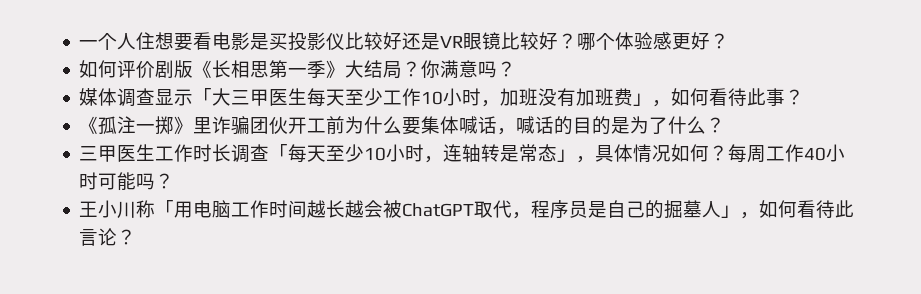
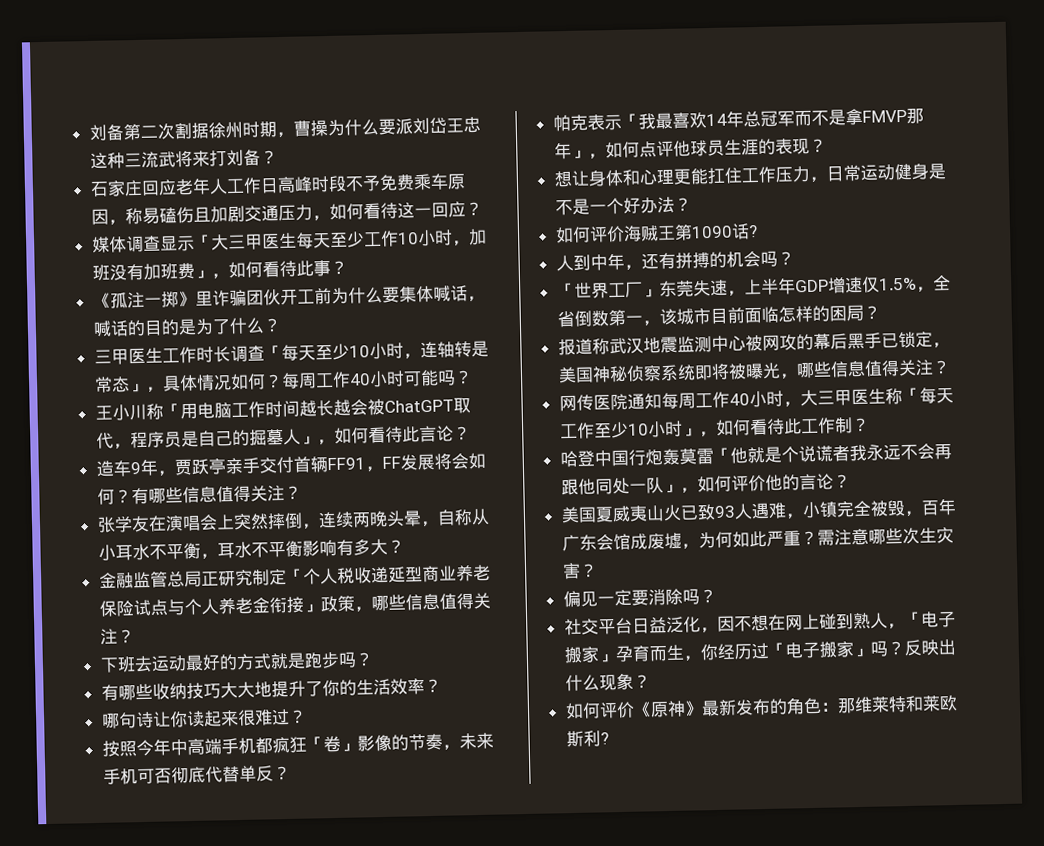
[79,32,730,51] [79,60,498,79] 一个人住想要看电影是买投影仪比较好还是VR眼镜比较好？哪个体验感更好？ // 如何评价剧版《长相思第一季》大结局？你满意吗 -> [88,116,481,142] [89,149,278,170] [89,173,466,197] [90,201,466,226] 刘备第二次割据徐州时期，曹操为什么要派刘岱王忠这种三流武将来打刘备？ // 石家庄回应老年人工作日高峰时段不予免费乘车原因，称易磕伤且加剧交通压力，如何看待这一回应
(137, 237) none -> [95,452,486,477] [96,484,302,505] [96,508,490,533] [97,538,405,561] [98,564,491,589] [98,592,491,617] [99,628,135,645] [99,651,374,673] [100,678,442,701] [100,708,307,729] [101,732,494,757] [102,765,291,785] [552,108,924,132] [553,137,827,160] [553,163,946,188] [554,196,692,216] [554,223,758,244] [555,250,795,272] [556,275,951,299] [556,304,881,328] [557,331,950,356] [557,359,951,384] [558,387,954,412] [559,417,870,439] [559,443,952,468] [560,473,851,496] [560,497,957,524] [561,526,954,552] [561,562,598,580] [562,588,717,608] [563,610,956,636] [563,638,956,664] [564,672,651,692] [564,694,958,720] [565,730,609,748] // 造车9年，贾跃亭亲手交付首辆FF91，FF发展将会如何？有哪些信息值得关注？ // 张学友在演唱会上突然摔倒，连续两晚头晕，自称从小耳水不平衡，耳水不平衡影响有多大？ // 金融监管总局正研究制定「个人税收递延型商业养老保险试点与个人养老金衔接」政策，哪些信息值得关注？ // 下班去运动最好的方式就是跑步吗？ // 有哪些收纳技巧大大地提升了你的生活效率？ // 哪句诗让你读起来很难过？ // 按照今年中高端手机都疯狂「卷」影像的节奏，未来手机可否彻底代替单反？ // 帕克表示「我最喜欢14年总冠军而不是拿FMVP那年」，如何点评他球员生涯的表现？ // 想让身体和心理更能扛住工作压力，日常运动健身是不是一个好办法？ // 如何评价海贼王第1090话? // 人到中年，还有拼搏的机会吗？ // 「世界工厂」东莞失速，上半年GDP增速仅1.5%，全省倒数第一，该城市目前面临怎样的困局？ // 报道称武汉地震监测中心被网攻的幕后黑手已锁定，美国神秘侦察系统即将被曝光，哪些信息值得关注？ // 网传医院通知每周工作40小时，大三甲医生称「每天工作至少10小时」，如何看待此工作制？ // 哈登中国行炮轰莫雷「他就是个说谎者我永远不会再跟他同处一队」，如何评价他的言论？ // 美国夏威夷山火已致93人遇难，小镇完全被毁，百年广东会馆成废墟，为何如此严重？需注意哪些次生灾害？ // 偏见一定要消除吗？ // 社交平台日益泛化，因不想在网上碰到熟人，「电子搬家」孕育而生，你经历过「电子搬家」吗？反映出什么现象？ // 如何评价《原神》最新发布的角色：那维莱特和莱欧斯利?

